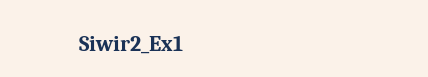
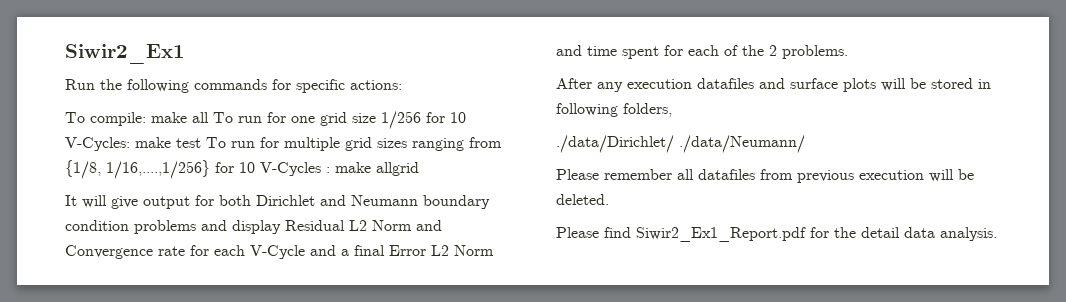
(183, 44) none -> [65,79,402,93] [65,111,466,129] [65,137,502,151] [65,160,419,179] [65,195,490,209] [65,220,442,234] [65,245,494,259] [556,45,848,59] [556,78,991,92] [556,103,672,117] [556,135,805,153] [556,169,974,183] [556,194,609,205] [556,227,997,242] // Run the following commands for specific actions: // To compile: make all To run for one grid size 1/256 for 10 V-Cycles: make test To run for multiple grid sizes ranging from {1/8, 1/16,....,1/256} for 10 V-Cycles : make allgrid // It will give output for both Dirichlet and Neumann boundary condition problems and display Residual L2 Norm and Convergence rate for each V-Cycle and a final Error L2 Norm and time spent for each of the 2 problems. // After any execution datafiles and surface plots will be stored in following folders, // ./data/Dirichlet/ ./data/Neumann/ // Please remember all datafiles from previous execution will be deleted. // Please find Siwir2_Ex1_Report.pdf for the detail data analysis.

